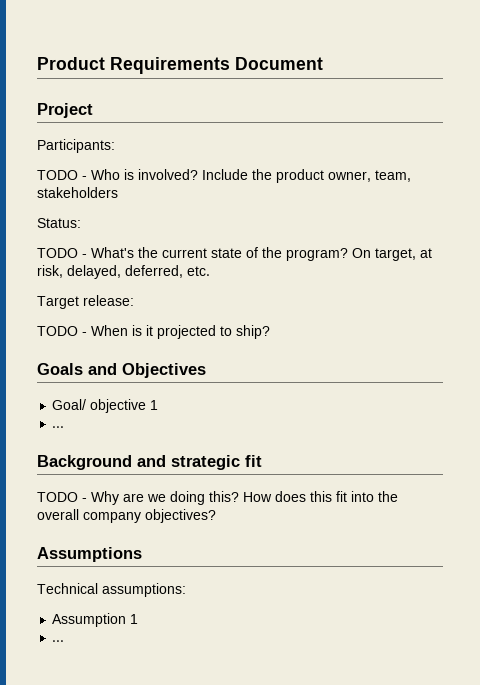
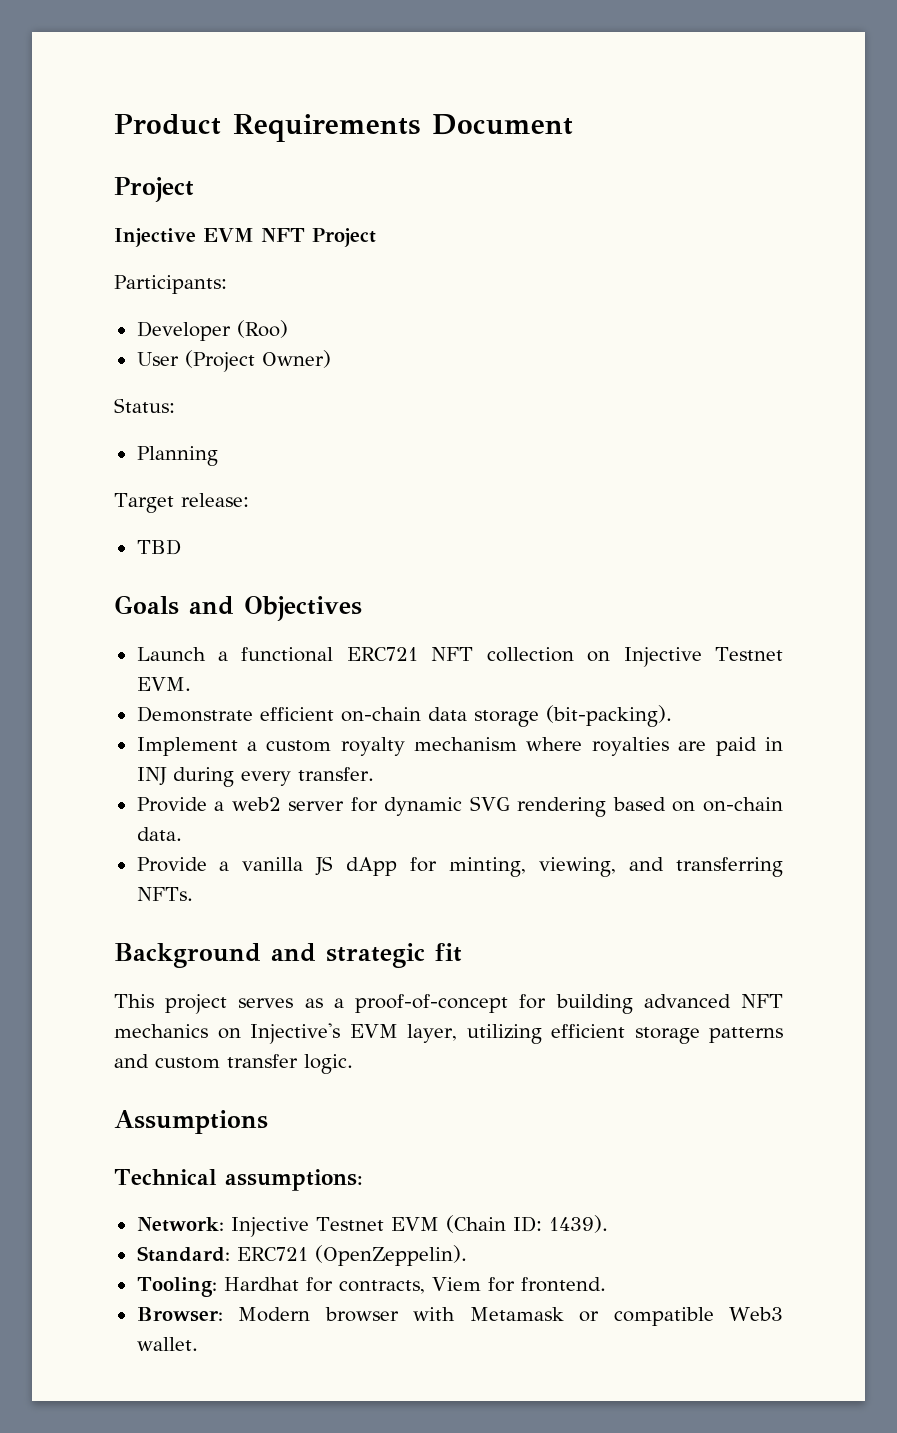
[37,139,115,153] [37,169,411,183] [37,187,118,198] [37,218,81,228] [37,247,432,261] [37,265,210,279] [37,295,134,309] [37,325,270,339] [37,363,206,378] [52,399,159,413] [52,426,65,428] [37,455,262,470] [37,491,398,505] [37,509,216,523] [37,547,142,562] [37,583,186,597] [52,613,139,627] [52,640,65,642] Participants: // TODO - Who is involved? Include the product owner, team, stakeholders // Status: // TODO - What's the current state of the program? On target, at risk, delayed, deferred, etc. // Target release: // TODO - When is it projected to ship? // Goals and Objectives // Goal/ objective 1 // ... // Background and strategic fit // TODO - Why are we doing this? How does this fit into the overall company objectives? // Assumptions // Technical assumptions: // Assumption 1 // ... -> [114,228,376,247] [114,275,227,294] [136,320,288,341] [136,350,331,372] [114,398,175,413] [136,446,218,466] [114,493,249,513] [136,539,181,555] [114,595,362,621] [136,647,784,667] [136,677,191,691] [136,705,672,727] [136,737,783,756] [136,767,374,787] [136,796,783,817] [136,827,182,841] [136,856,783,877] [136,887,193,901] [114,943,462,968] [114,994,783,1014] [114,1023,783,1044] [114,1054,353,1074] [114,1110,268,1134] [114,1169,363,1191] [136,1215,608,1237] [136,1245,467,1266] [136,1277,606,1297] [136,1307,784,1326] [136,1337,198,1351] Injective EVM NFT Project // Participants: // Developer (Roo) // User (Project Owner) // Status: // Planning // Target release: // TBD // Goals and Objectives // Launch a functional ERC721 NFT collection on Injective Testnet EVM. // Demonstrate efficient on-chain data storage (bit-packing). // Implement a custom royalty mechanism where royalties are paid in INJ during every transfer. // Provide a web2 server for dynamic SVG rendering based on on-chain data. // Provide a vanilla JS dApp for minting, viewing, and transferring NFTs. // Background and strategic fit // This project serves as a proof-of-concept for building advanced NFT mechanics on Injective's EVM layer, utilizing efficient storage patterns and custom transfer logic. // Assumptions // Technical assumptions: // Network: Injective Testnet EVM (Chain ID: 1439). // Standard: ERC721 (OpenZeppelin). // Tooling: Hardhat for contracts, Viem for frontend. // Browser: Modern browser with Metamask or compatible Web3 wallet.

